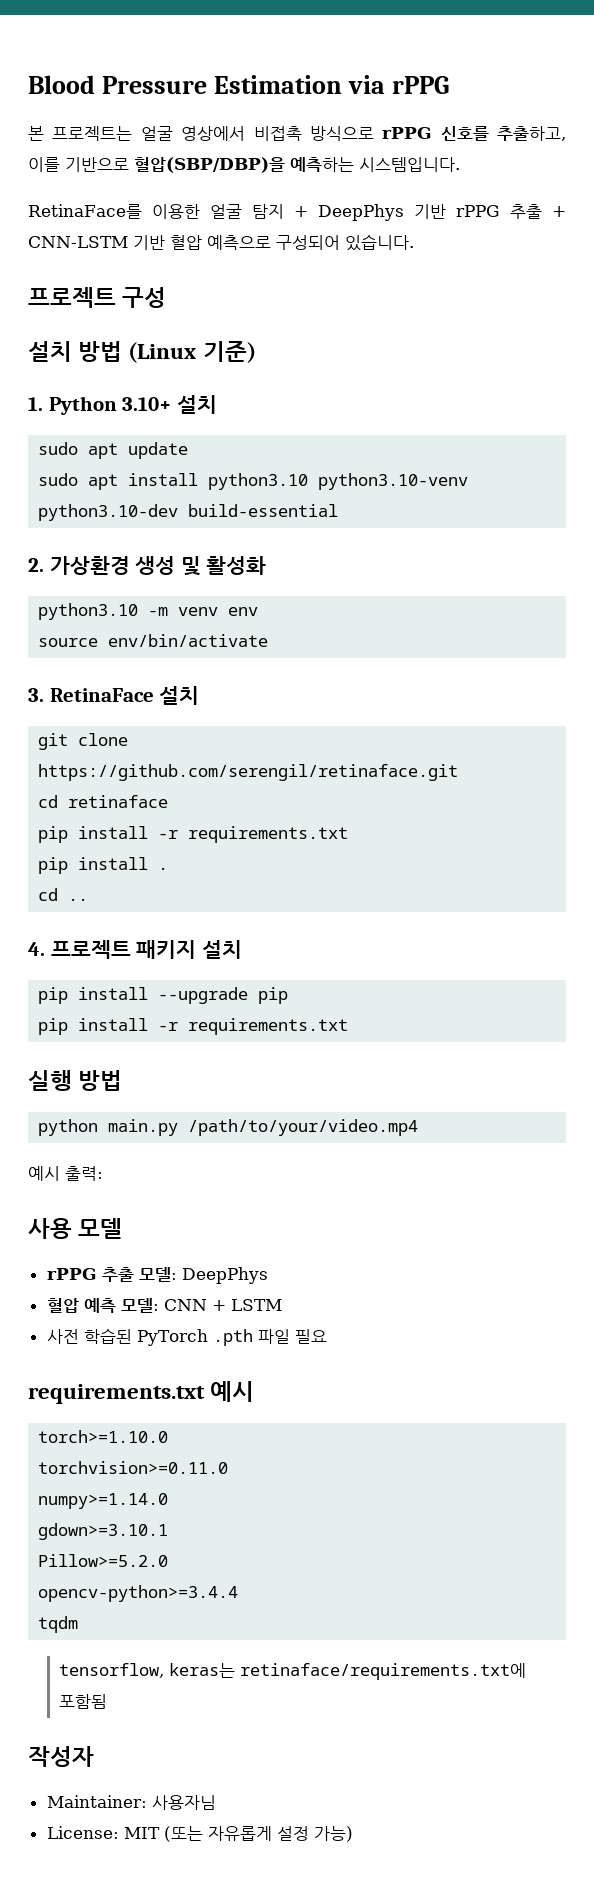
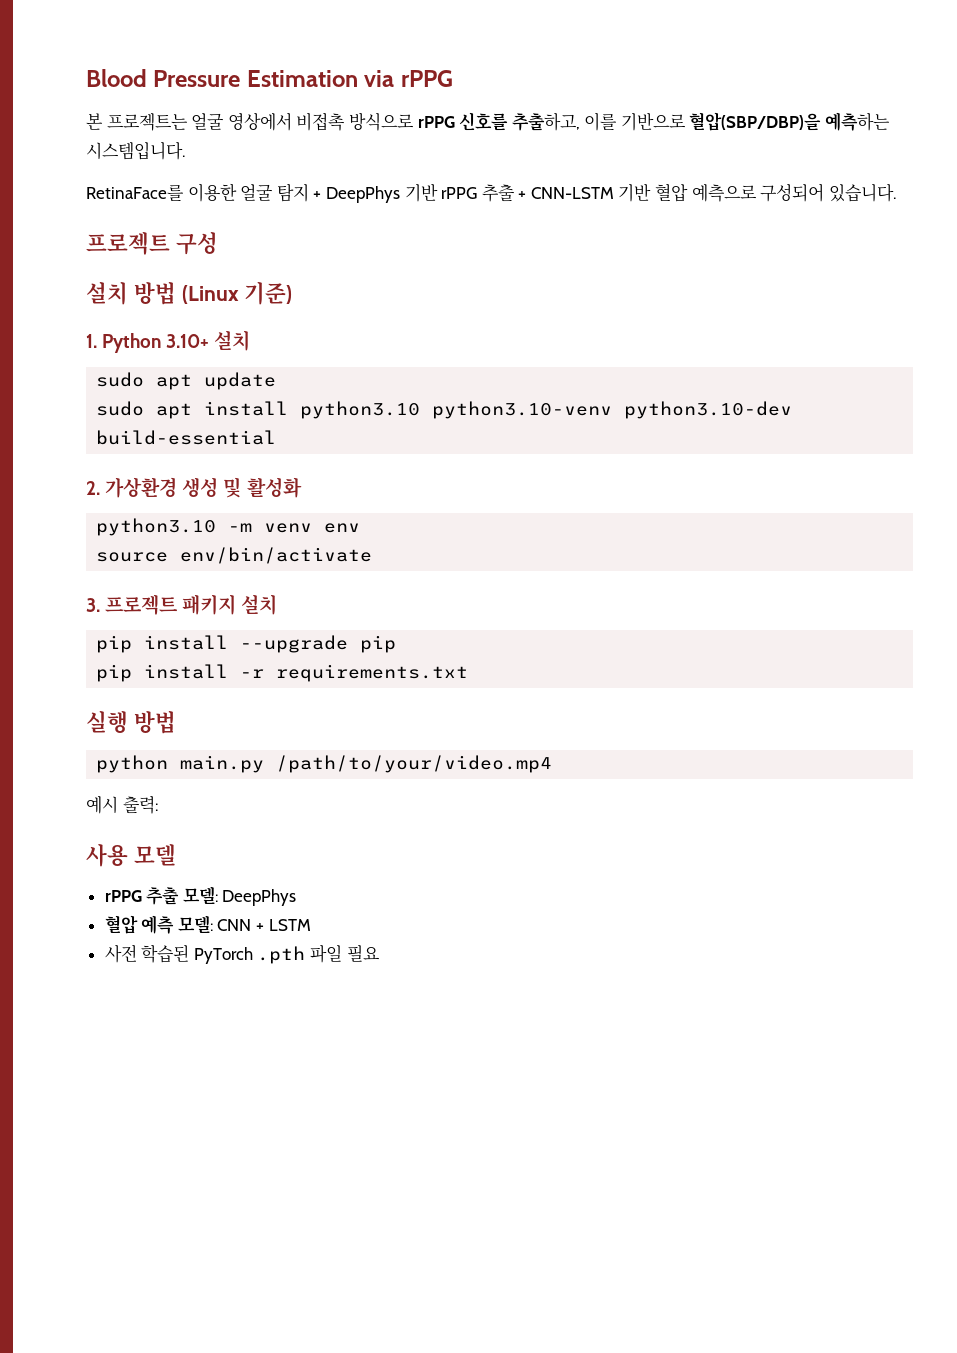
[49,686,200,705] [38,733,129,750] [38,764,459,781] [38,795,169,808] [38,826,349,843] [38,857,169,874] [38,888,89,901] [28,942,45,956] RetinaFace 설치 // git clone https://github.com/serengil/retinaface.git // cd retinaface // pip install -r requirements.txt // pip install . // cd .. // 4. -> (100, 605) none
[28,1381,255,1404] [38,1430,169,1443] [38,1461,229,1474] [38,1493,169,1509] [38,1523,169,1540] [38,1554,169,1567] [38,1585,239,1602] [38,1616,79,1633] [59,1663,527,1680] [59,1694,108,1709] [28,1746,94,1767] [46,1795,216,1810] [46,1826,353,1842] // requirements.txt 예시 // torch>=1.10.0 // torchvision>=0.11.0 // numpy>=1.14.0 // gdown>=3.10.1 // Pillow>=5.2.0 // opencv-python>=3.4.4 // tqdm // tensorflow, keras는 retinaface/requirements.txt에 포함됨 // 작성자 // Maintainer: 사용자님 // License: MIT (또는 자유롭게 설정 가능) -> (380, 953) none

